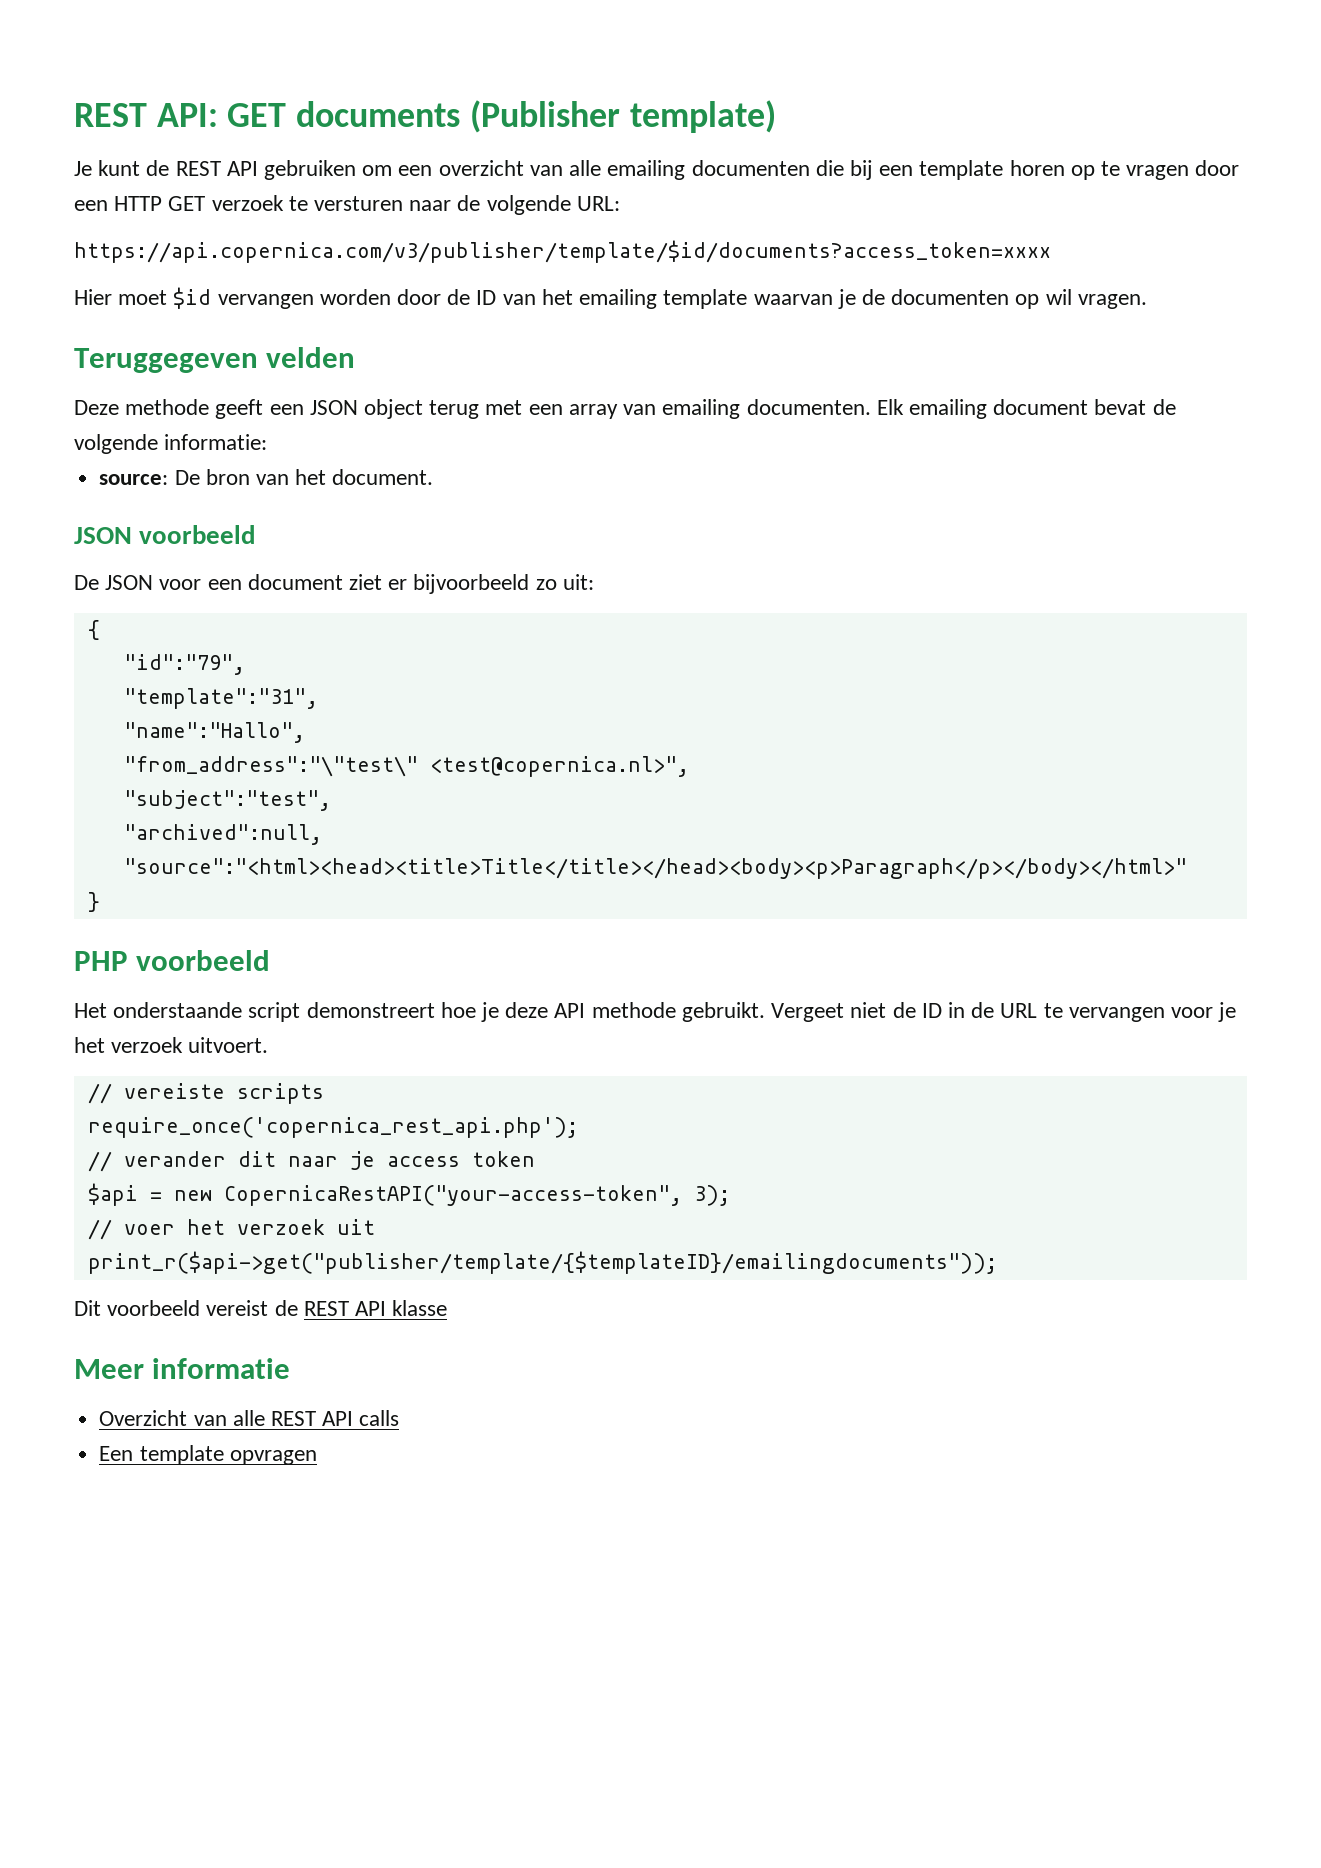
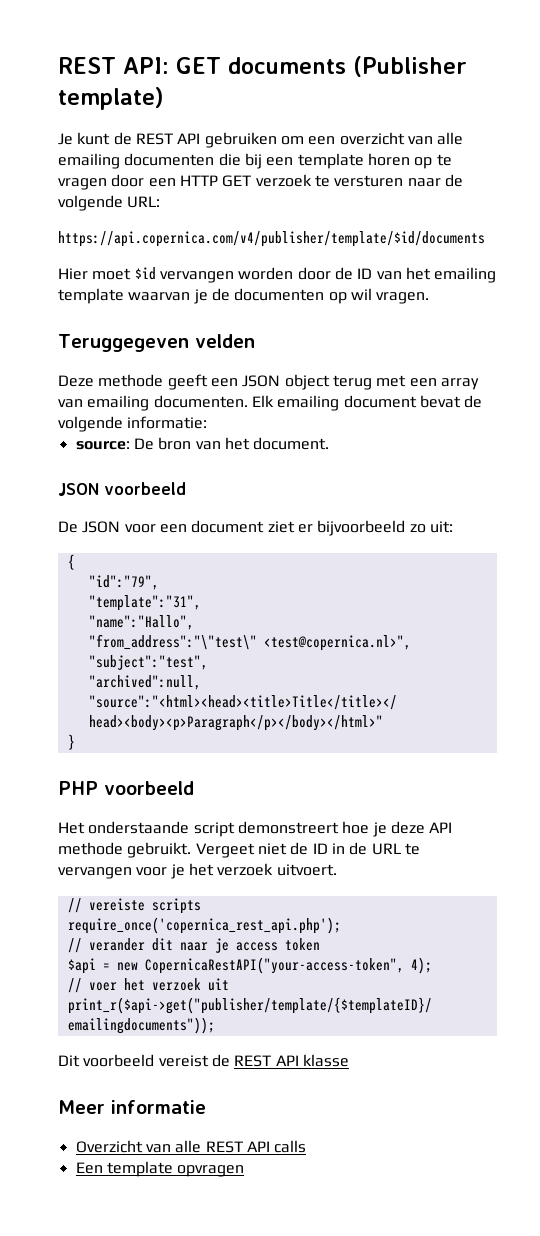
[74,240,1051,263] https://api.copernica.com/v3/publisher/template/$id/documents?access_token=xxxx -> [58,231,485,247] https://api.copernica.com/v4/publisher/template/$id/documents
[693,1185,730,1206] 3); -> [410,957,432,974] 4);

